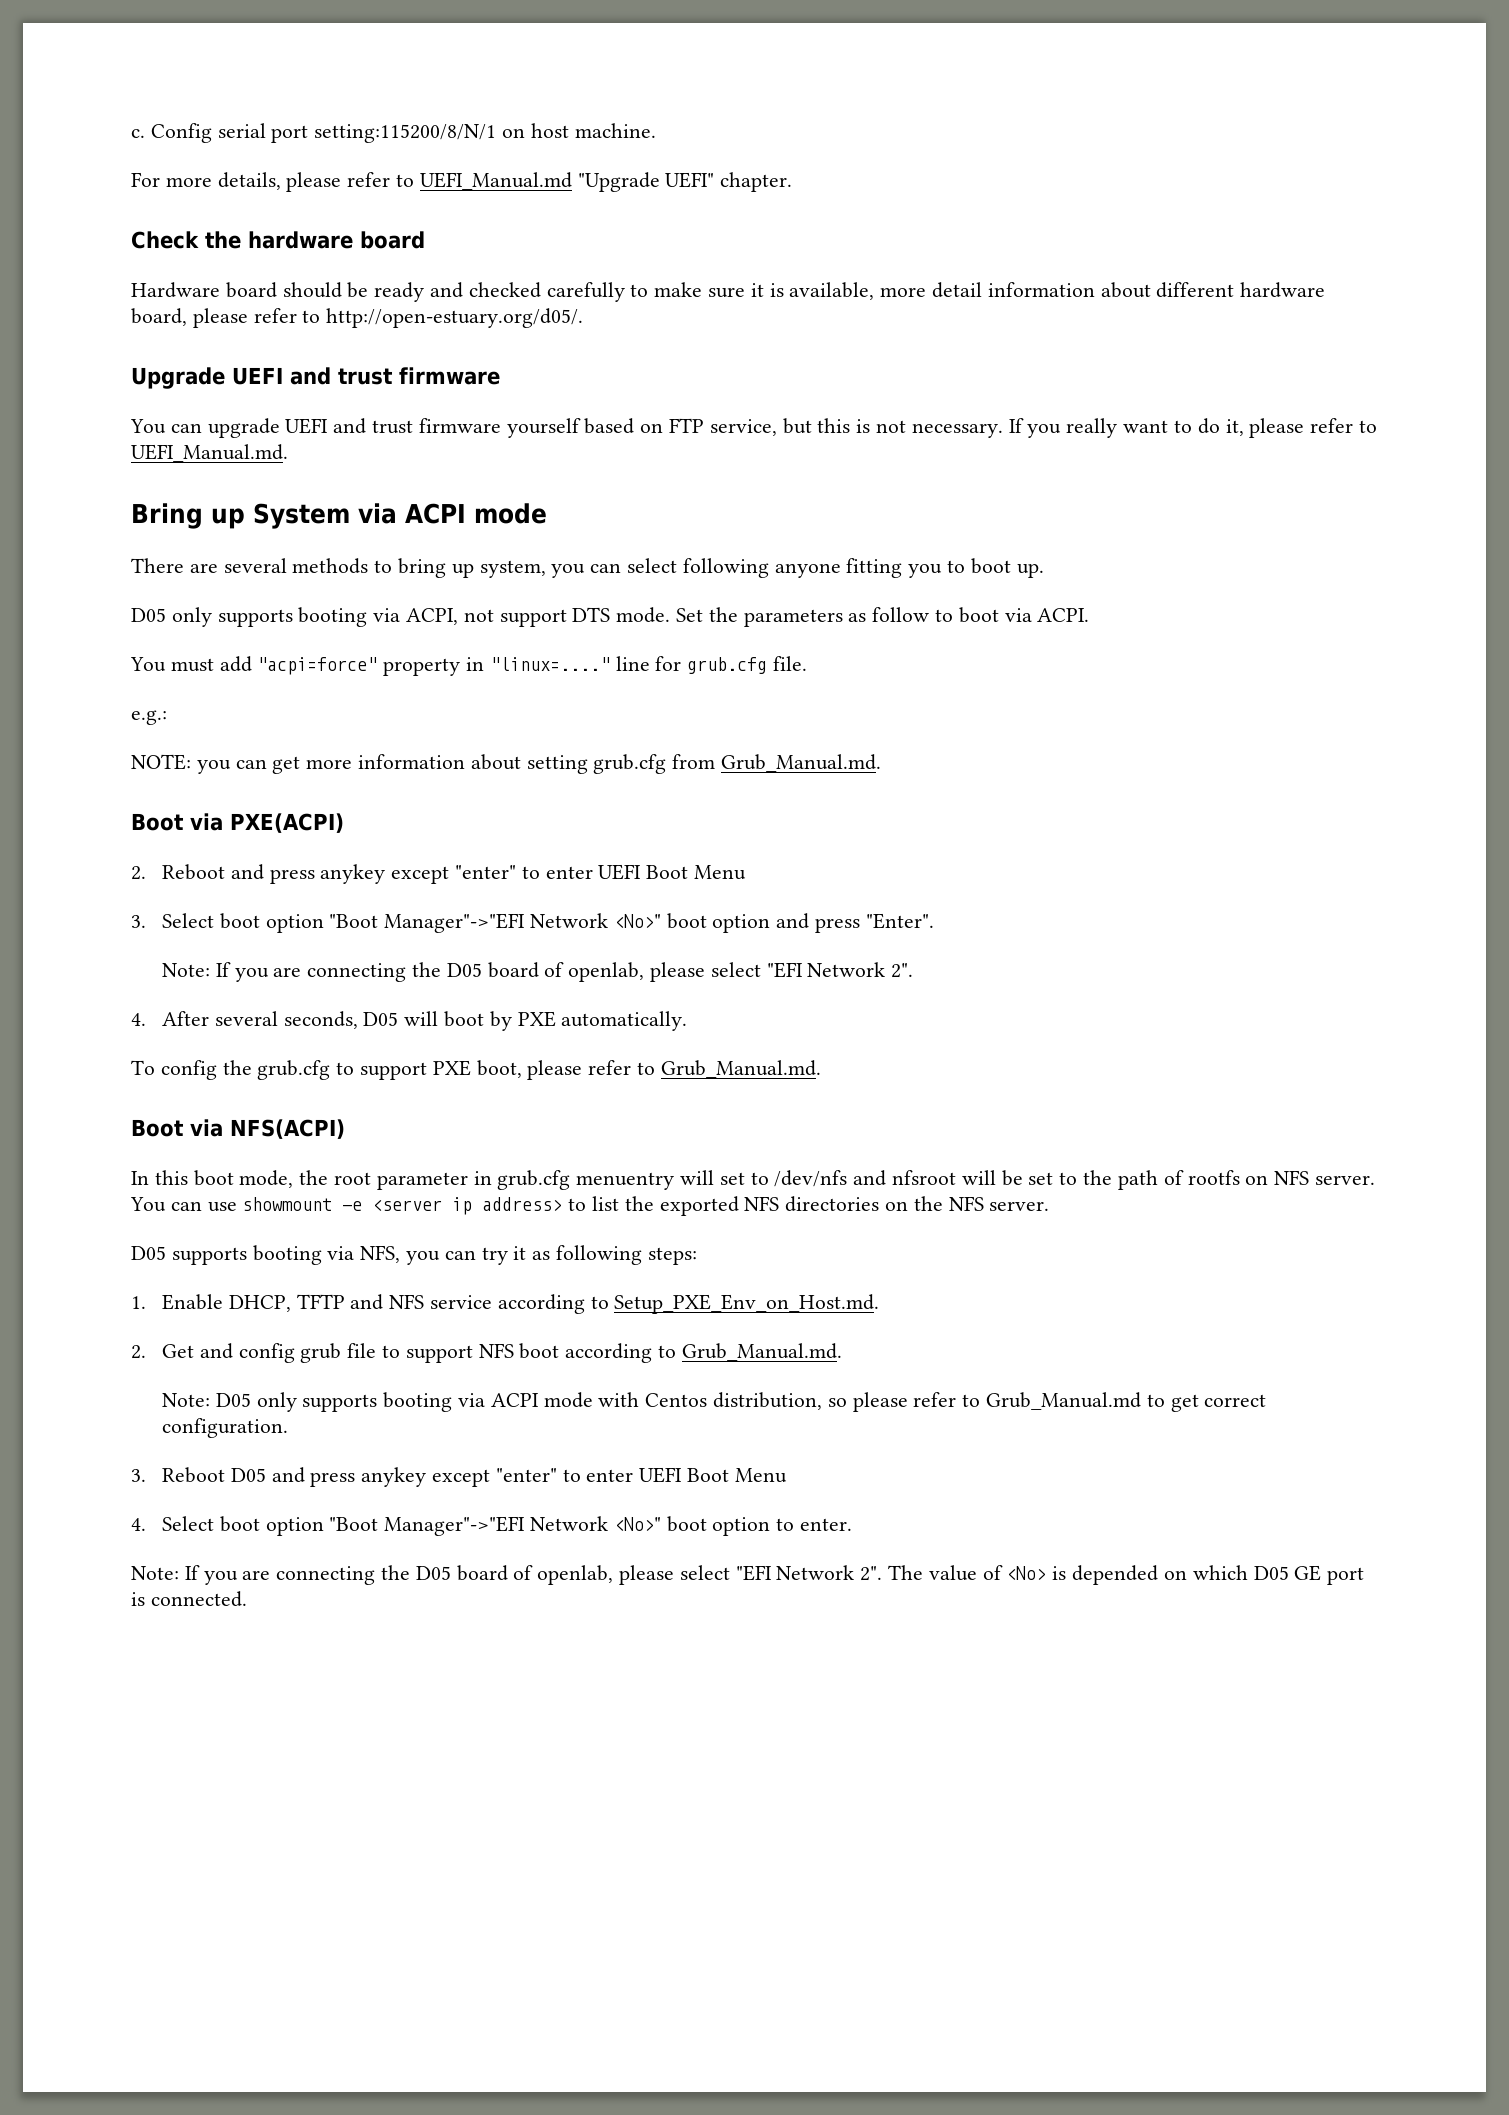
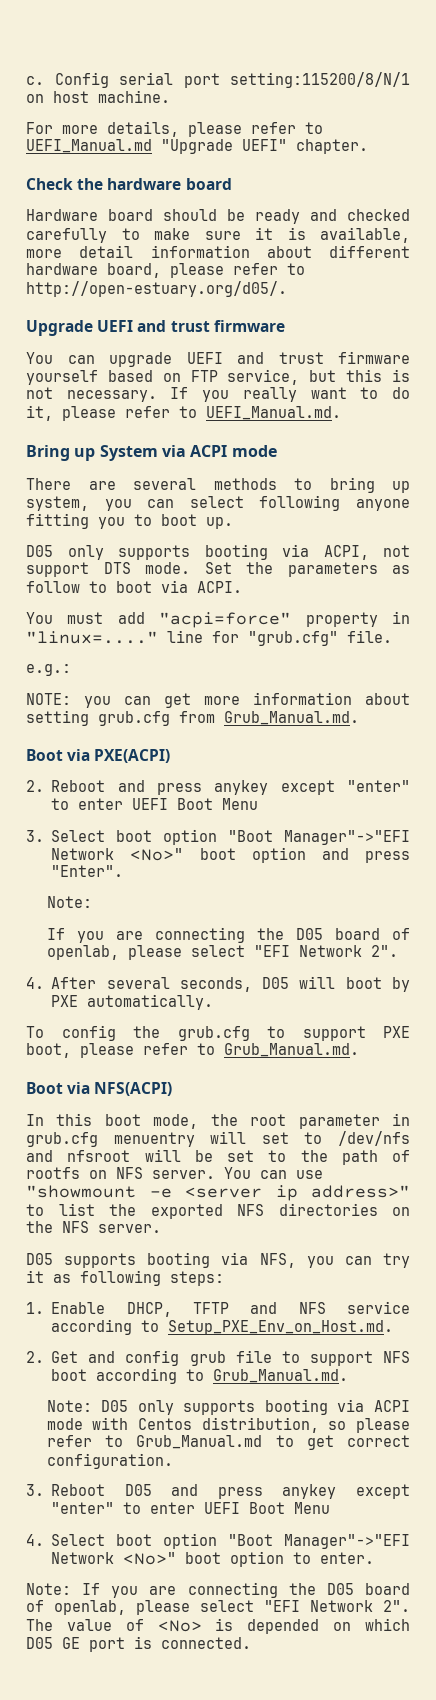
[687,657,768,674] grub.cfg -> [248,631,338,646] "grub.cfg"
(210, 970) none -> (92, 902) //
[242,1197,333,1211] showmount -> [26,1185,136,1198] "showmount
[482,1197,563,1211] address> -> [311,1185,410,1198] address>"

